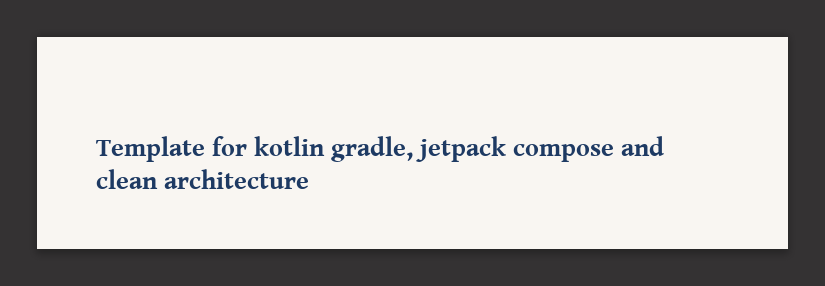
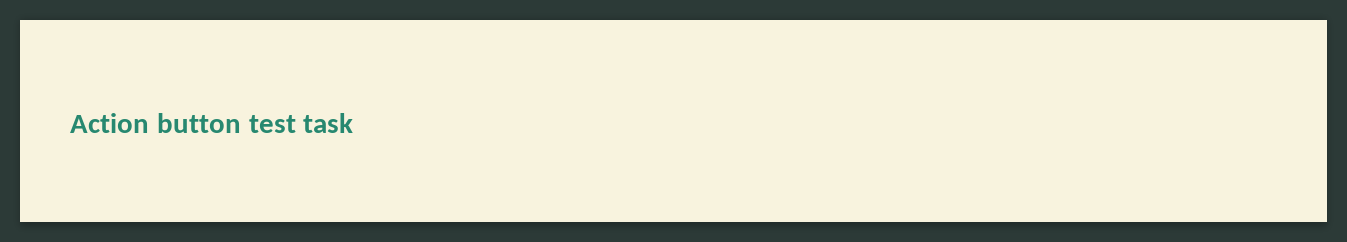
[96,136,665,162] [96,169,310,189] Template for kotlin gradle, jetpack compose and clean architecture -> [70,113,354,133] Action button test task

